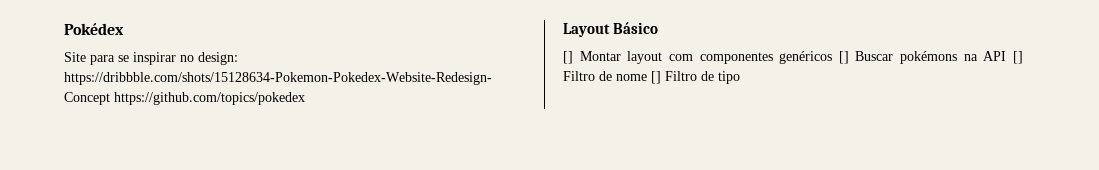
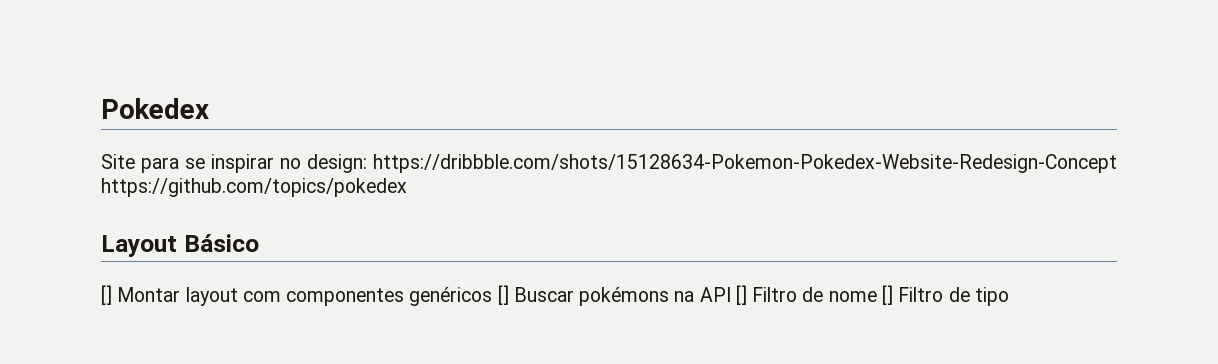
[64,23,124,35] Pokédex -> [101,98,209,119] Pokedex

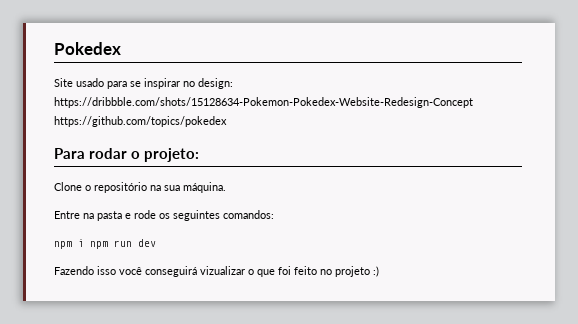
(135, 161) none -> [76,78,104,87] usado
[101,234,259,257] [101,285,1009,306] Layout Básico // [] Montar layout com componentes genéricos [] Buscar pokémons na API [] Filtro de nome [] Filtro de tipo -> [54,148,200,162] [54,182,226,193] [54,210,274,221] [54,239,156,249] [54,266,379,277] Para rodar o projeto: // Clone o repositório na sua máquina. // Entre na pasta e rode os seguintes comandos: // npm i npm run dev // Fazendo isso você conseguirá vizualizar o que foi feito no projeto :)

